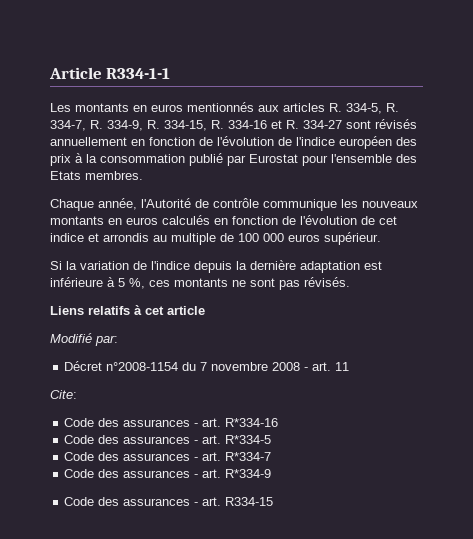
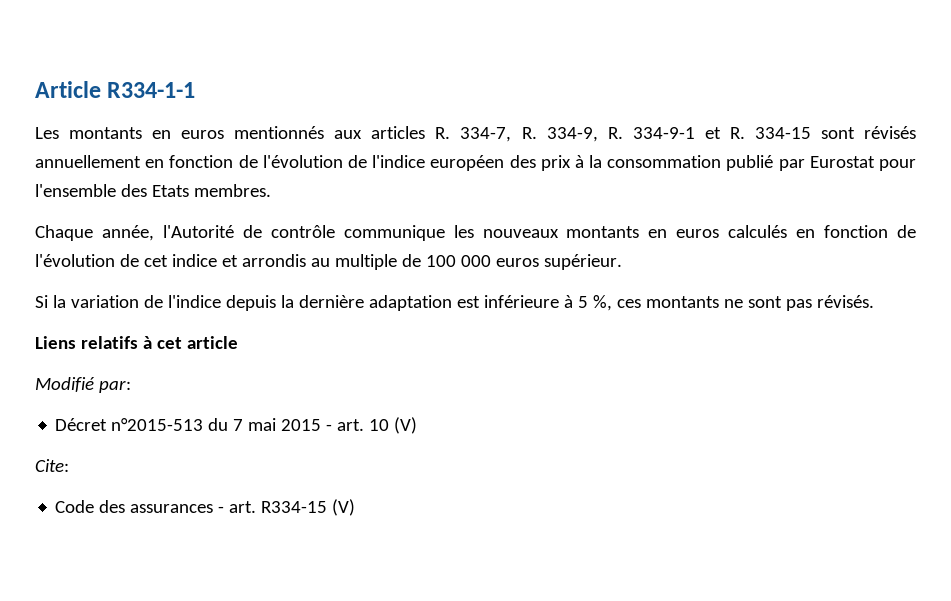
[346,103,399,114] 334-5, R. -> (451, 133) none
[164,120,267,131] 334-15, R. 334-16 -> [632,127,695,139] 334-9-1
[303,120,342,129] 334-27 -> [754,127,811,139] 334-15
[106,362,179,371] n°2008-1154 -> [111,418,204,431] n°2015-513
[211,362,350,371] [50,390,77,399] [64,418,279,427] [64,435,272,444] [64,452,272,461] [64,469,272,478] novembre 2008 - art. 11 // Cite: // Code des assurances - art. R*334-16 // Code des assurances - art. R*334-5 // Code des assurances - art. R*334-7 // Code des assurances - art. R*334-9 -> [248,417,418,434] [35,459,69,472] mai 2015 - art. 10 (V) // Cite:
(274, 501) none -> [332,499,356,516] (V)

